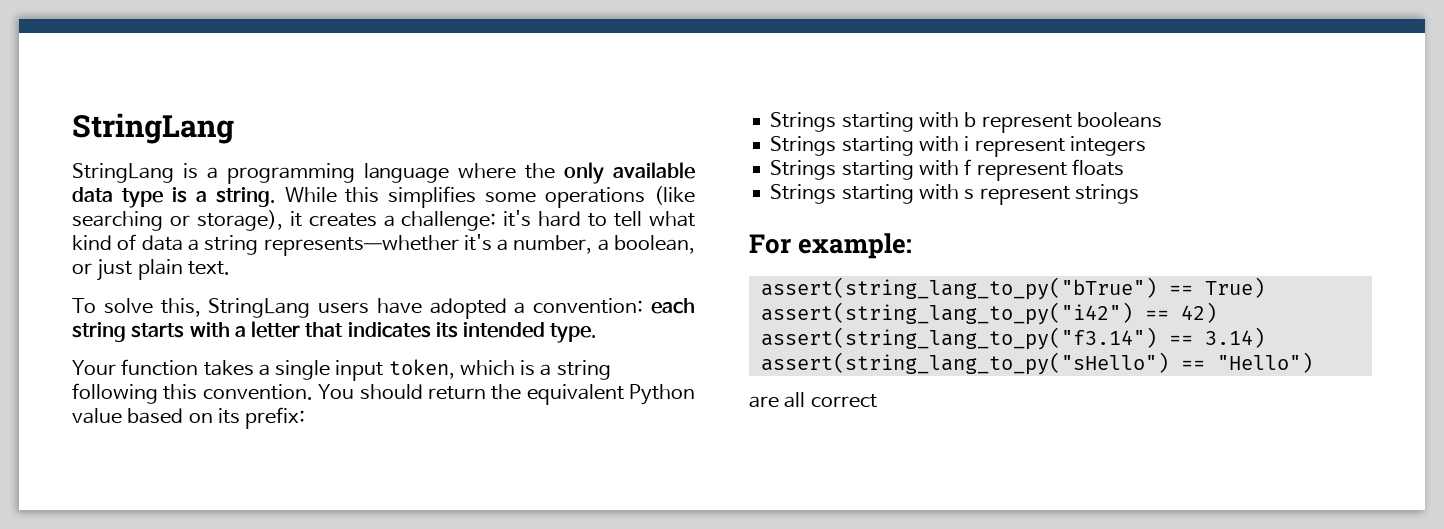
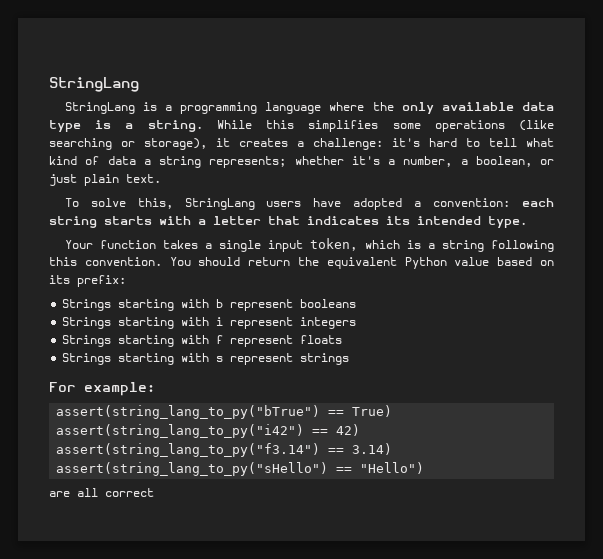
[263,235,459,256] represents—whether -> [209,156,344,168] represents; whether

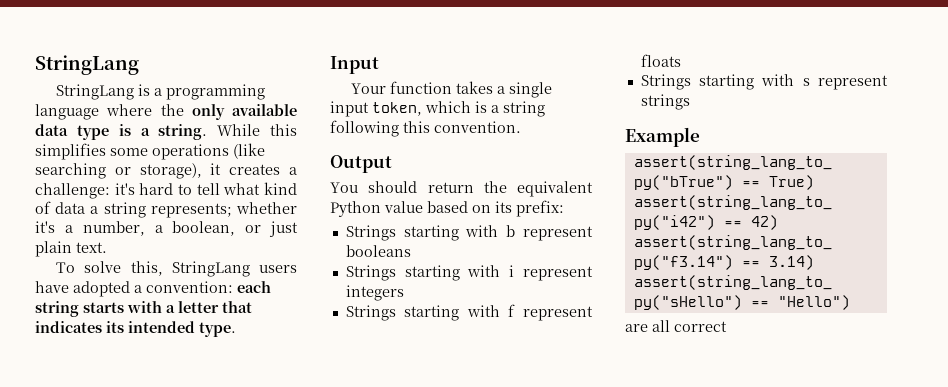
(527, 222) none -> [330,56,379,74] // Input
(162, 261) none -> [330,155,392,173] // Output //
[49,382,155,396] For example: -> [625,127,700,147] Example

